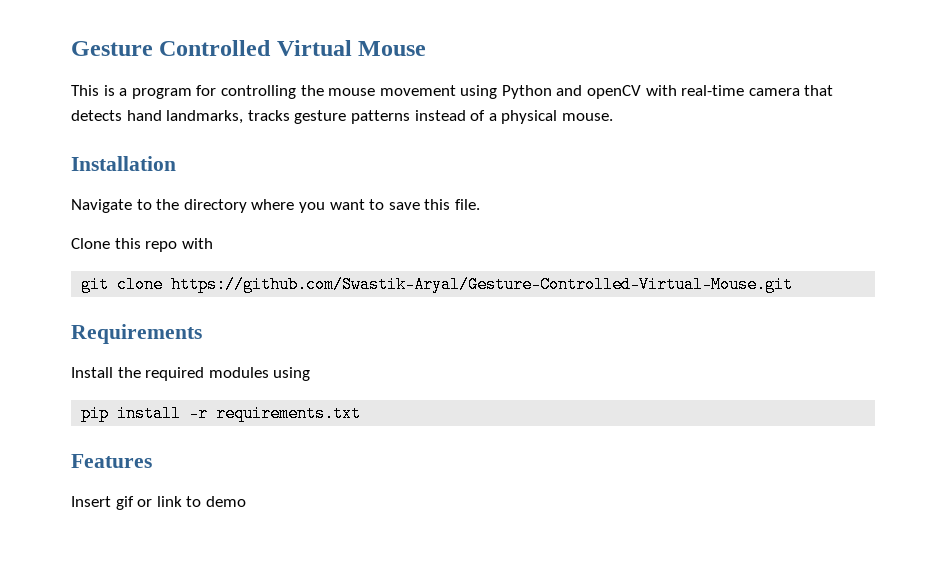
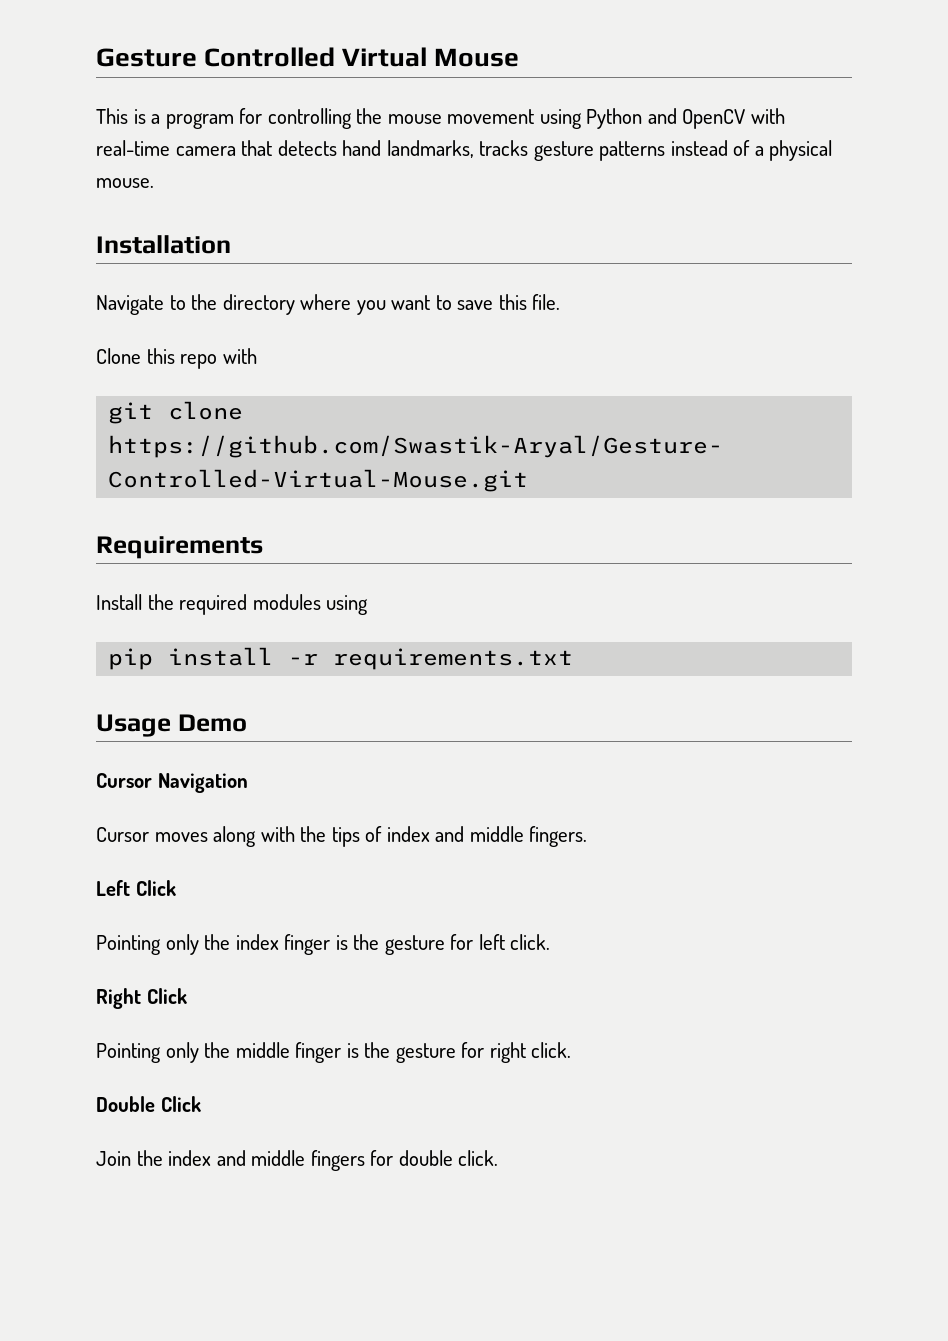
[587,85,642,99] openCV -> [682,109,746,129] OpenCV
[71,454,152,468] [71,496,246,510] Features // Insert gif or link to demo -> [96,714,247,737] [96,773,248,793] [96,826,588,847] [96,880,176,896] [96,934,551,955] [96,988,187,1009] [96,1042,572,1063] [96,1096,201,1112] [96,1150,499,1171] Usage Demo // Cursor Navigation // Cursor moves along with the tips of index and middle fingers. // Left Click // Pointing only the index finger is the gesture for left click. // Right Click // Pointing only the middle finger is the gesture for right click. // Double Click // Join the index and middle fingers for double click.

